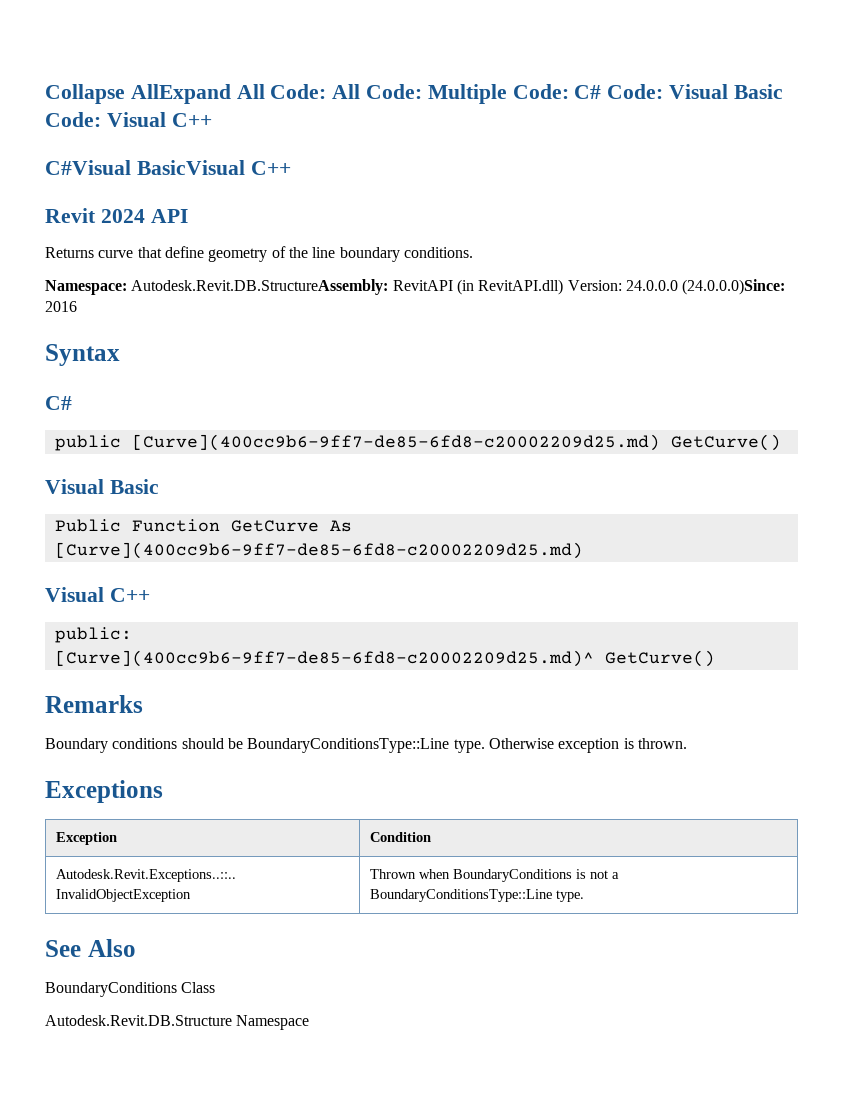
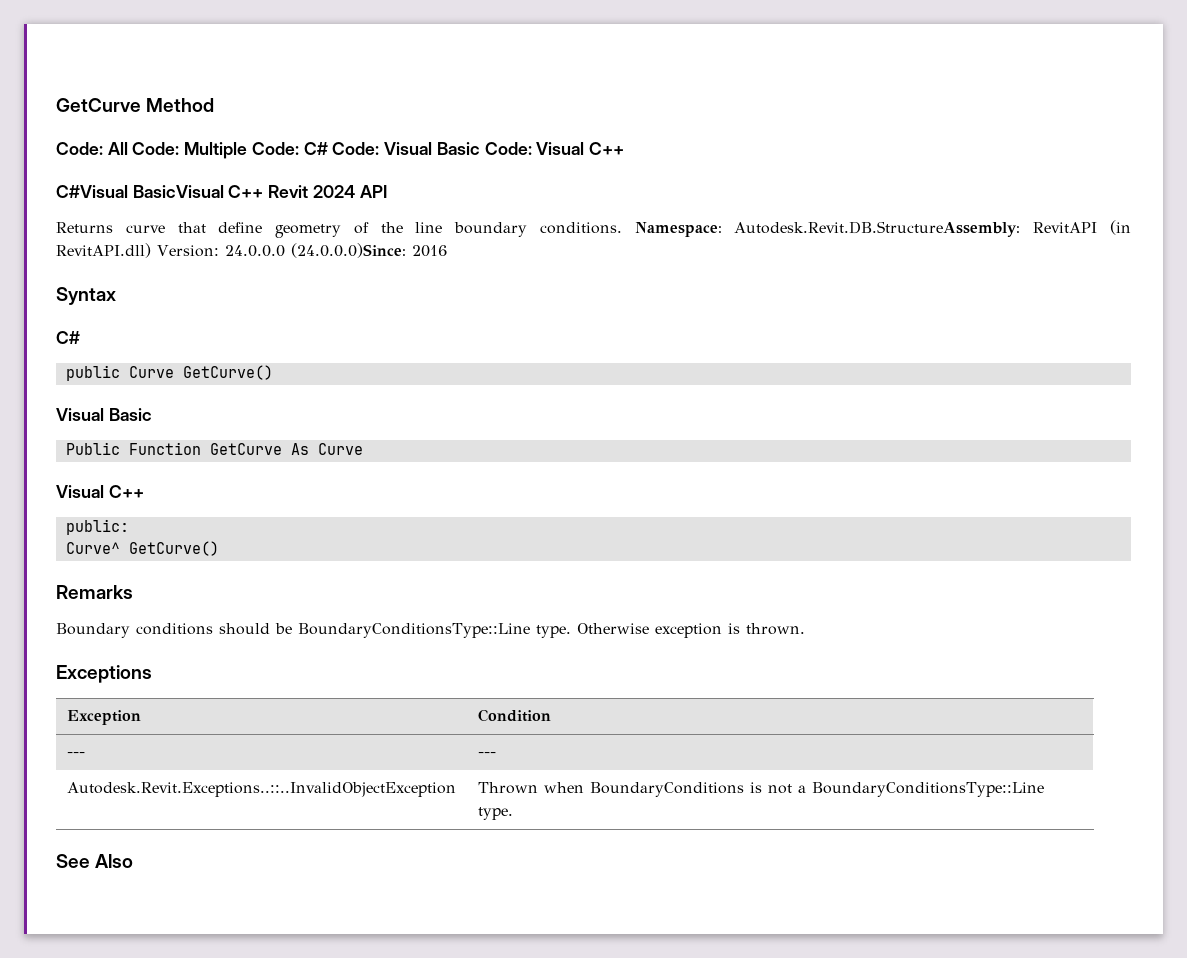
[45,84,265,104] Collapse AllExpand All -> [56,98,215,112] GetCurve Method //
(291, 168) // -> (264, 191) none
(473, 252) // -> (622, 228) none
[131,434,660,451] [Curve](400cc9b6-9ff7-de85-6fd8-c20002209d25.md) -> [128,366,174,378] Curve
[54,542,583,559] [Curve](400cc9b6-9ff7-de85-6fd8-c20002209d25.md) -> [317,443,363,455] Curve
[54,650,594,667] [Curve](400cc9b6-9ff7-de85-6fd8-c20002209d25.md)^ -> [65,542,120,554] Curve^
(432, 837) none -> [66,752,85,757] [477,752,496,757] // --- | ---
[45,982,216,997] [45,1015,310,1030] // BoundaryConditions Class // Autodesk.Revit.DB.Structure Namespace -> (134, 861) none

